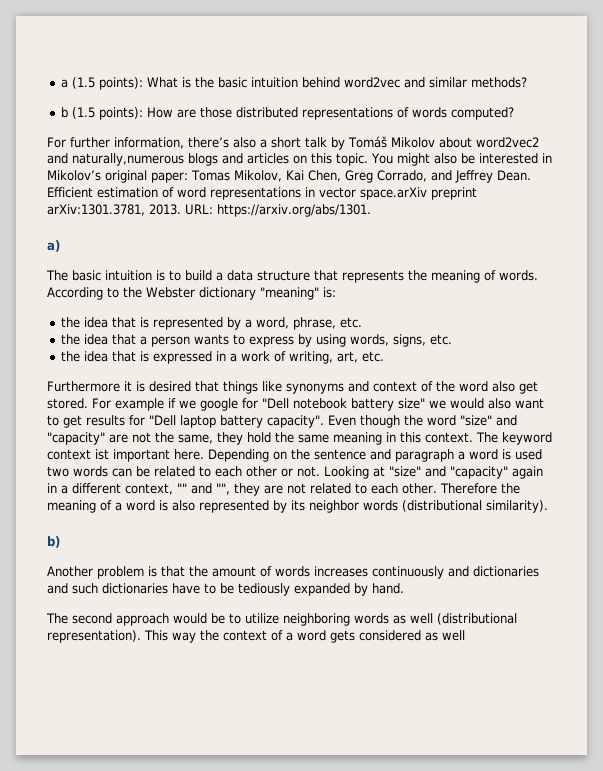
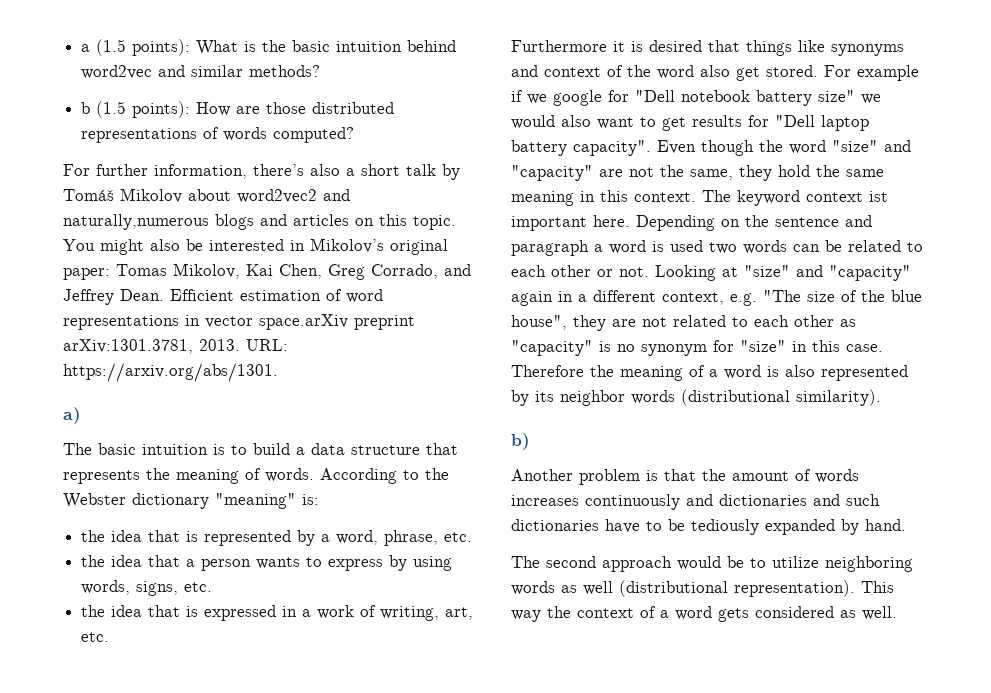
[177,483,230,495] "" and "", -> [730,290,922,306] [511,315,567,330] e.g. "The size of the blue house",
[402,483,437,494] other. -> [794,315,856,327] [511,340,883,356] other as "capacity" is no synonym for "size" in this case.
[442,630,465,641] well -> [862,606,897,620] well.

